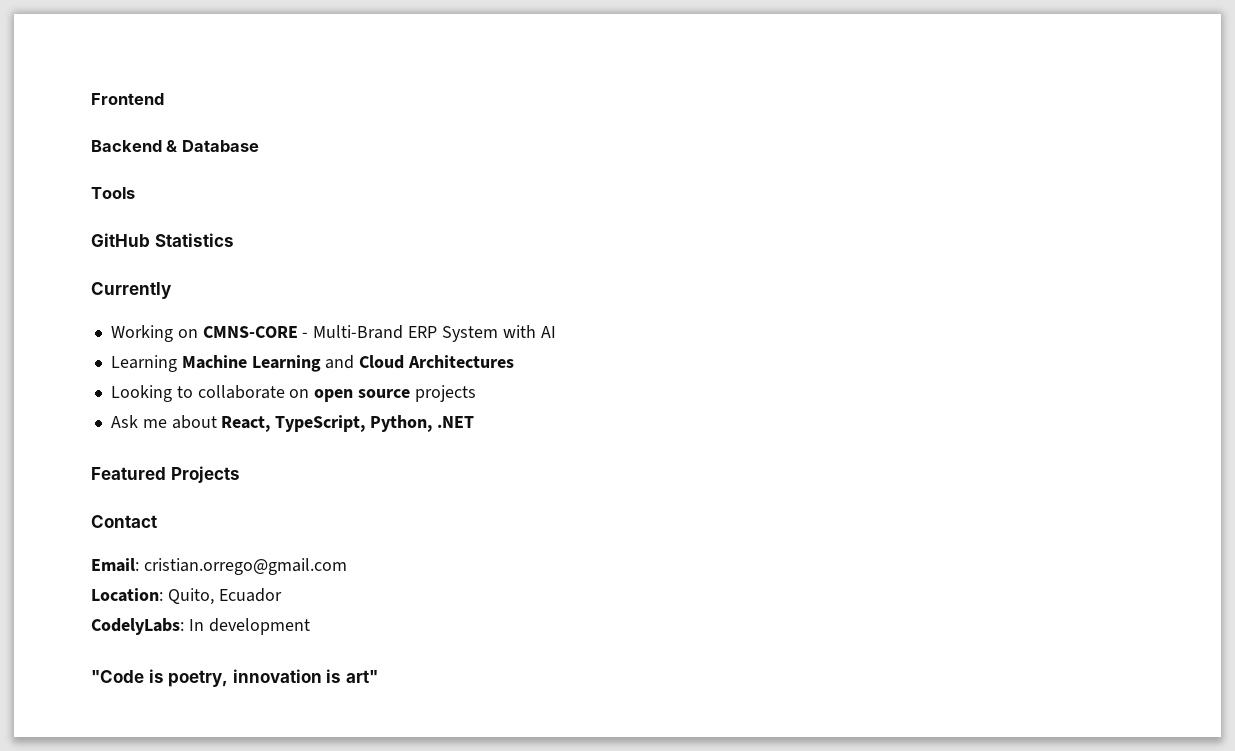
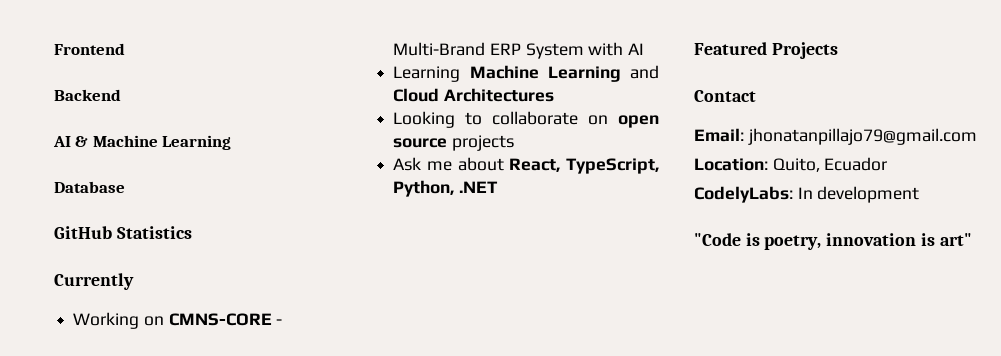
[166,140,178,152] & -> [53,135,232,150] // AI & Machine Learning //
[91,187,135,199] // Tools -> (125, 187) none
[143,558,347,575] cristian.orrego@gmail.com -> [747,128,977,145] jhonatanpillajo79@gmail.com

